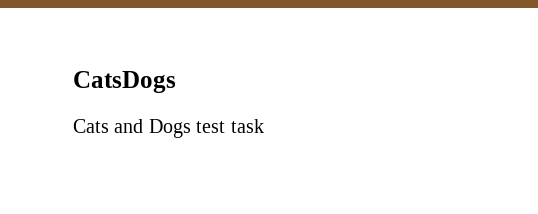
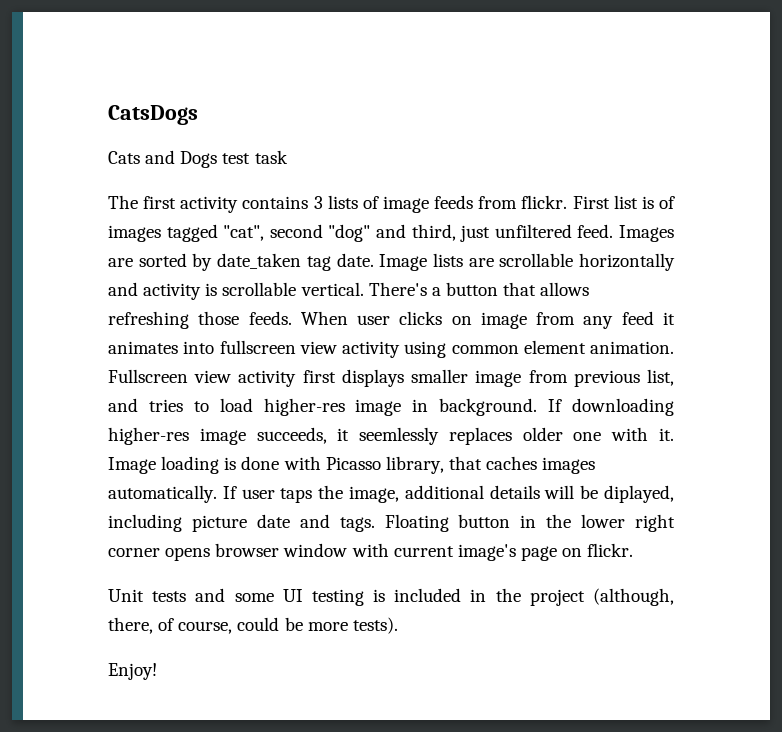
(264, 126) none -> [108,195,675,213] [108,224,675,242] [108,253,675,271] [108,282,590,300] [108,311,675,329] [108,340,674,358] [108,369,674,387] [108,398,675,416] [108,427,674,445] [108,456,596,474] [108,485,675,503] [108,514,675,532] [108,543,634,561] [108,588,674,606] [108,617,398,634] [108,663,157,680] // The first activity contains 3 lists of image feeds from flickr. First list is of images tagged "cat", second "dog" and third, just unfiltered feed. Images are sorted by date_taken tag date. Image lists are scrollable horizontally and activity is scrollable vertical. There's a button that allows refreshing those feeds. When user clicks on image from any feed it animates into fullscreen view activity using common element animation. Fullscreen view activity first displays smaller image from previous list, and tries to load higher-res image in background. If downloading higher-res image succeeds, it seemlessly replaces older one with it. Image loading is done with Picasso library, that caches images automatically. If user taps the image, additional details will be diplayed, including picture date and tags. Floating button in the lower right corner opens browser window with current image's page on flickr. // Unit tests and some UI testing is included in the project (although, there, of course, could be more tests). // Enjoy!

